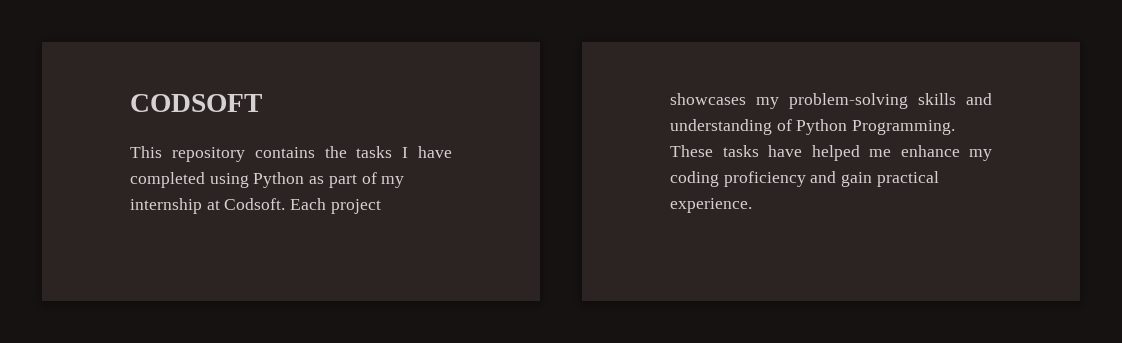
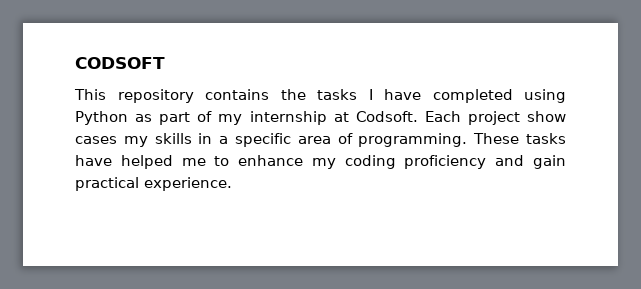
[670,93,992,109] [670,119,956,135] showcases my problem-solving skills and understanding of Python Programming. -> [527,111,566,122] [75,133,468,147] show cases my skills in a specific area of programming.
(891, 153) none -> [214,156,230,166] to

